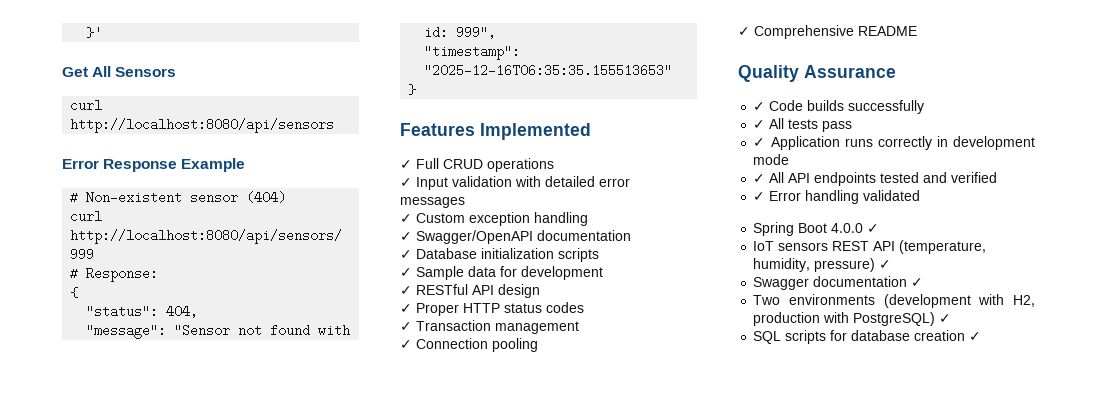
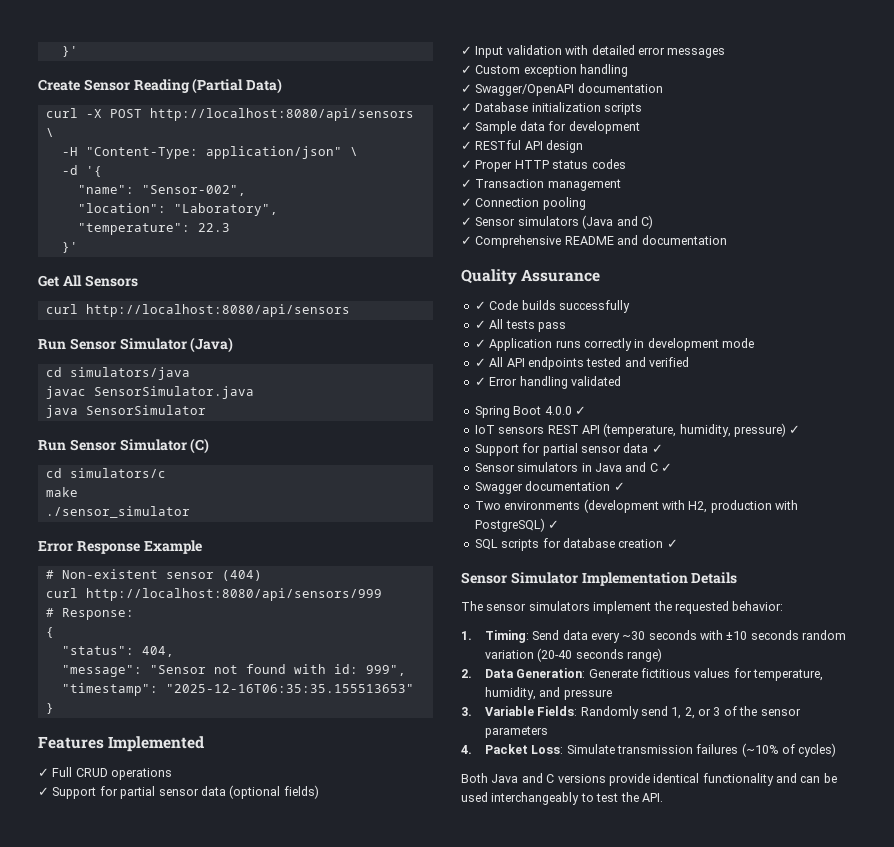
[86,26,103,39] }' -> [61,46,78,57] [38,78,283,94] [45,108,414,121] [45,128,54,137] [61,146,358,159] [61,165,102,177] [77,185,246,196] [77,203,278,216] [77,223,230,235] [61,242,78,253] }' // Create Sensor Reading (Partial Data) // curl -X POST http://localhost:8080/api/sensors \ // -H "Content-Type: application/json" \ // -d '{ // "name": "Sensor-002", // "location": "Laboratory", // "temperature": 22.3 // }'
(335, 125) none -> [38,337,234,353] [45,367,190,380] [45,386,254,399] [45,405,206,418] [38,438,210,454] [45,468,166,478] [45,487,78,497] [45,506,190,518] // Run Sensor Simulator (Java) // cd simulators/java // javac SensorSimulator.java // java SensorSimulator // Run Sensor Simulator (C) // cd simulators/c // make // ./sensor_simulator
(554, 165) none -> [38,785,319,799] // ✓ Support for partial sensor data (optional fields)
(538, 345) none -> [461,215,653,229] // ✓ Sensor simulators (Java and C)
(917, 31) none -> [617,235,727,245] and documentation
(892, 264) none -> [474,443,663,456] [474,462,672,472] // Support for partial sensor data ✓ // Sensor simulators in Java and C ✓
(982, 336) none -> [461,572,738,586] [461,601,784,614] [461,630,847,643] [484,648,662,662] [461,668,824,681] [484,687,612,700] [461,706,801,719] [484,726,548,738] [461,743,837,757] [461,773,837,786] [461,792,663,805] // Sensor Simulator Implementation Details // The sensor simulators implement the requested behavior: // 1. Timing: Send data every ~30 seconds with ±10 seconds random variation (20-40 seconds range) // 2. Data Generation: Generate fictitious values for temperature, humidity, and pressure // 3. Variable Fields: Randomly send 1, 2, or 3 of the sensor parameters // 4. Packet Loss: Simulate transmission failures (~10% of cycles) // Both Java and C versions provide identical functionality and can be used interchangeably to test the API.

